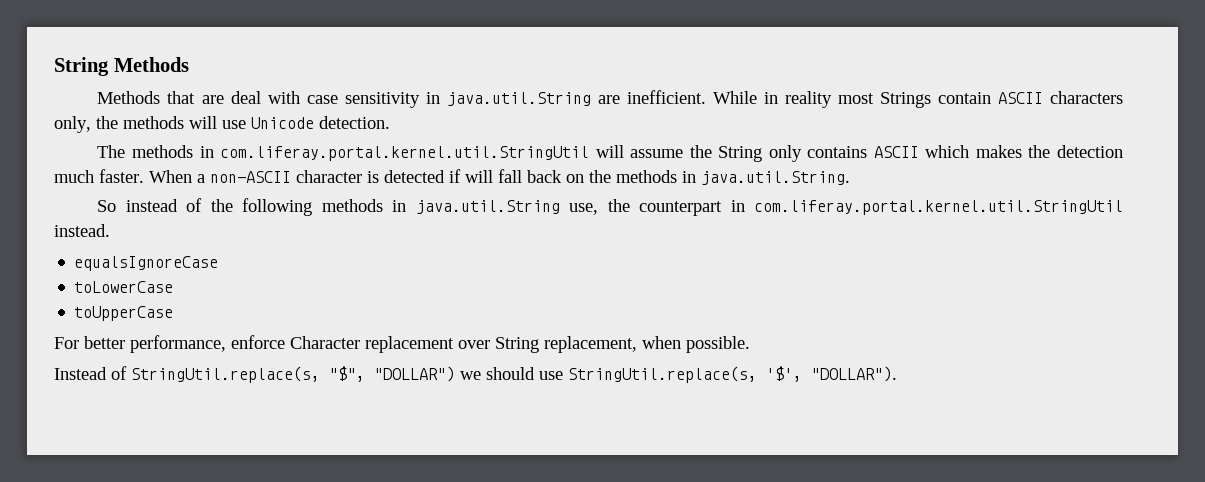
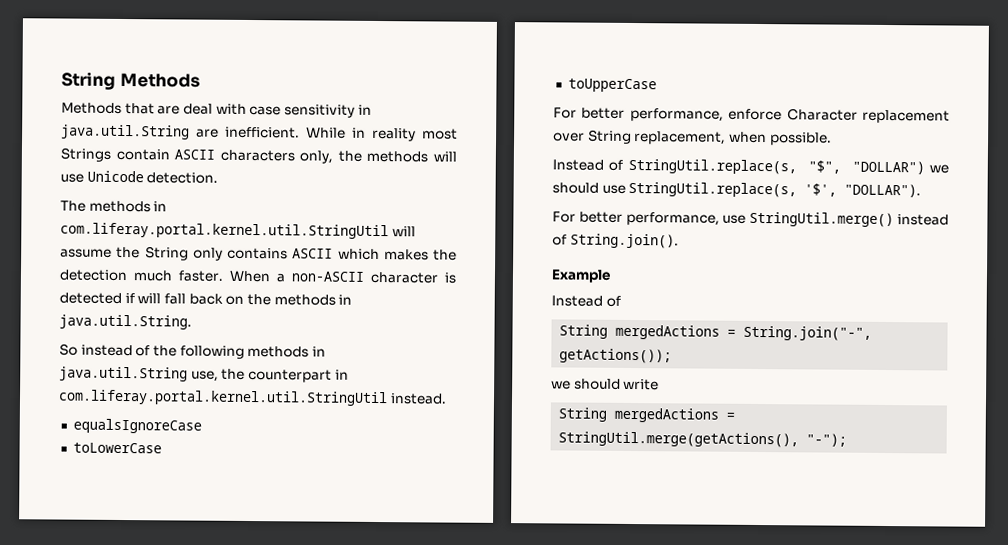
(897, 374) none -> [552,211,949,228] [552,233,679,249] [551,269,611,283] [551,295,621,307] [559,324,873,341] [559,348,673,364] [551,378,660,391] [558,407,736,423] [558,431,848,448] // For better performance, use StringUtil.merge() instead of String.join(). // Example // Instead of // String mergedActions = String.join("-", getActions()); // we should write // String mergedActions = StringUtil.merge(getActions(), "-");

